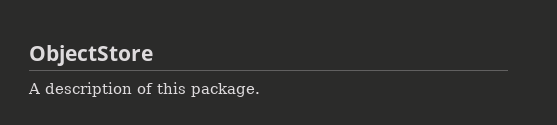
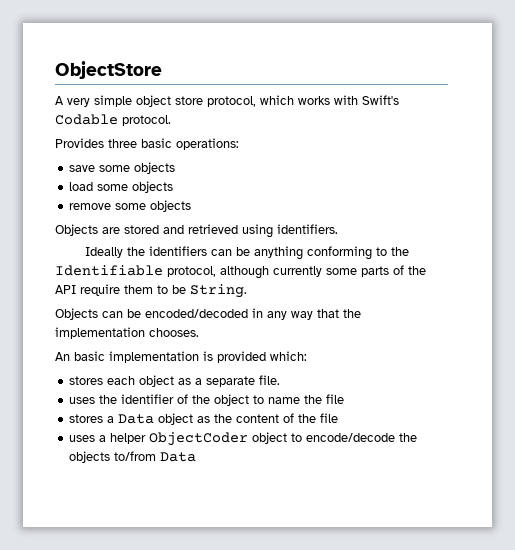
[45,82,260,97] description of this package. -> [67,95,399,107] [55,114,171,126] [55,138,239,150] [69,162,176,174] [69,181,174,193] [69,200,192,212] [55,224,338,238] [85,246,410,260] [55,265,426,279] [55,284,247,298] [55,308,361,320] [55,327,199,339] [55,351,307,363] [69,375,281,387] [69,394,345,406] [69,413,339,425] [69,432,418,446] [69,451,197,463] very simple object store protocol, which works with Swift's Codable protocol. // Provides three basic operations: // save some objects // load some objects // remove some objects // Objects are stored and retrieved using identifiers. // Ideally the identifiers can be anything conforming to the Identifiable protocol, although currently some parts of the API require them to be String. // Objects can be encoded/decoded in any way that the implementation chooses. // An basic implementation is provided which: // stores each object as a separate file. // uses the identifier of the object to name the file // stores a Data object as the content of the file // uses a helper ObjectCoder object to encode/decode the objects to/from Data

